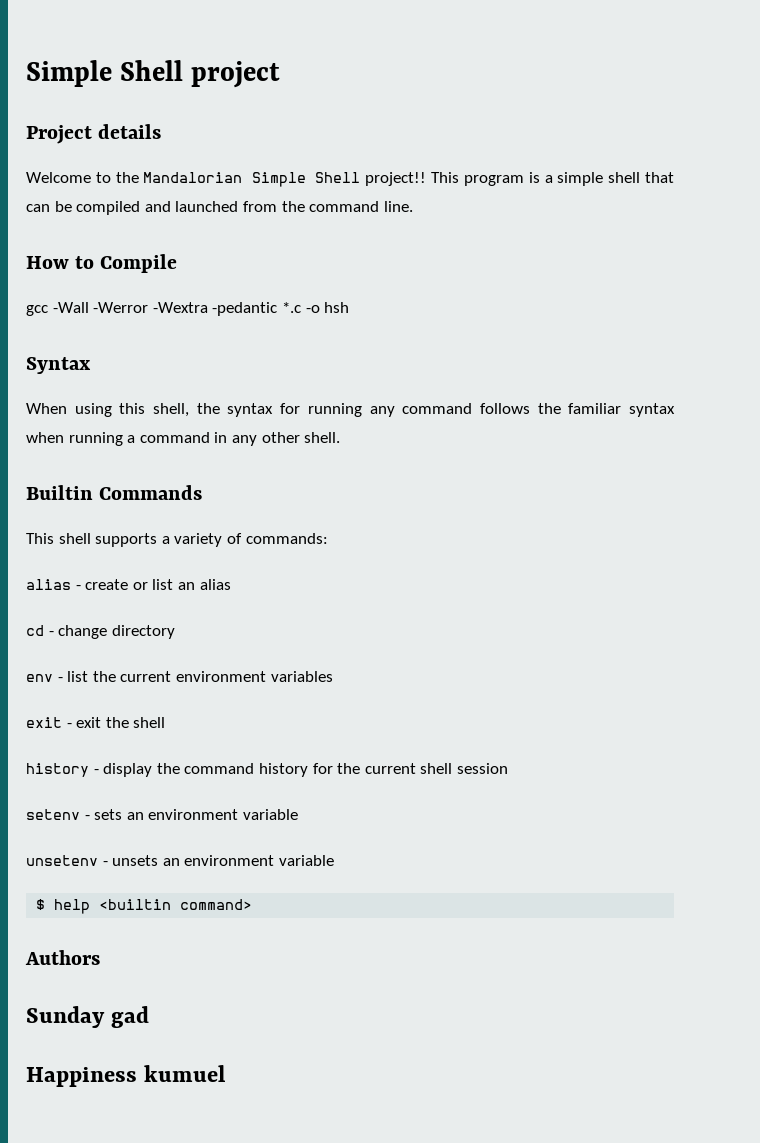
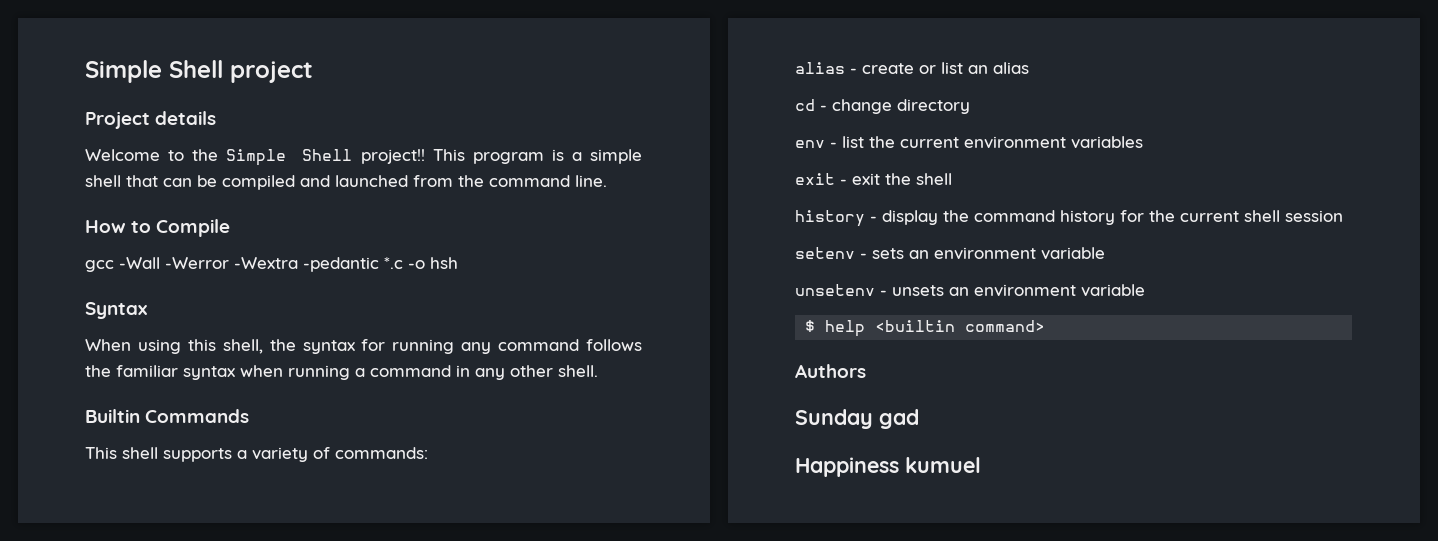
[143,172,243,183] Mandalorian -> (219, 155) none

